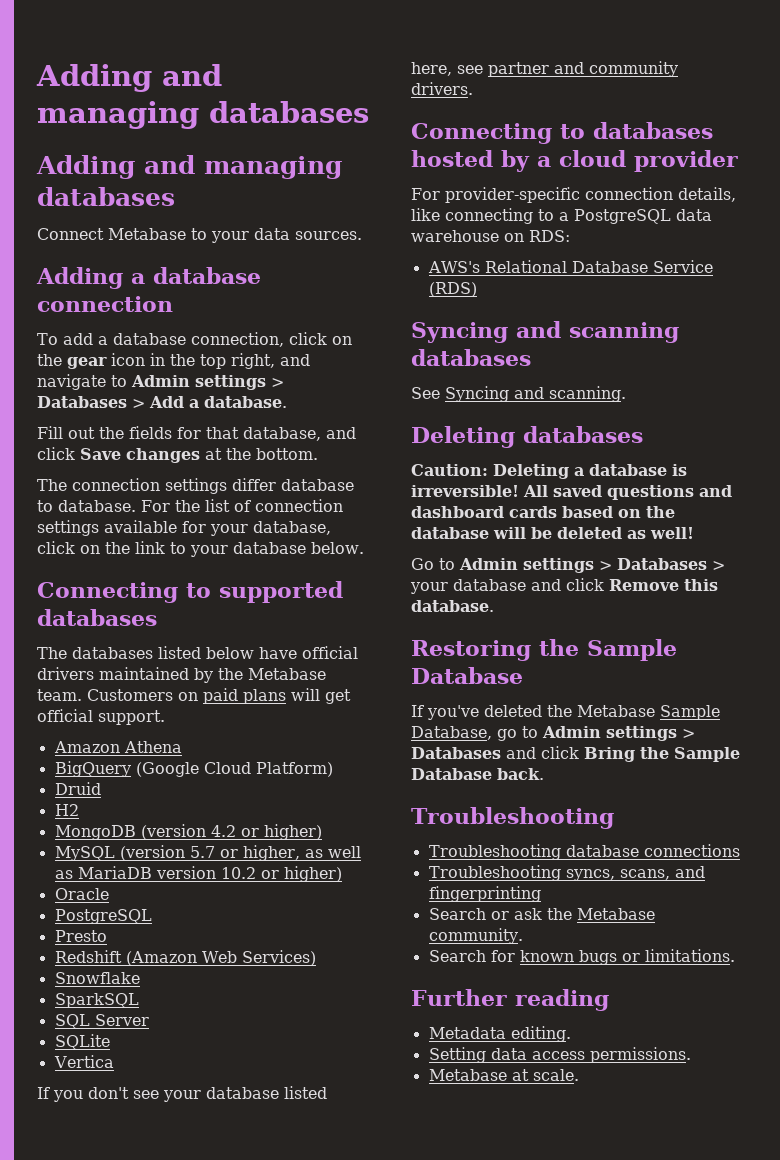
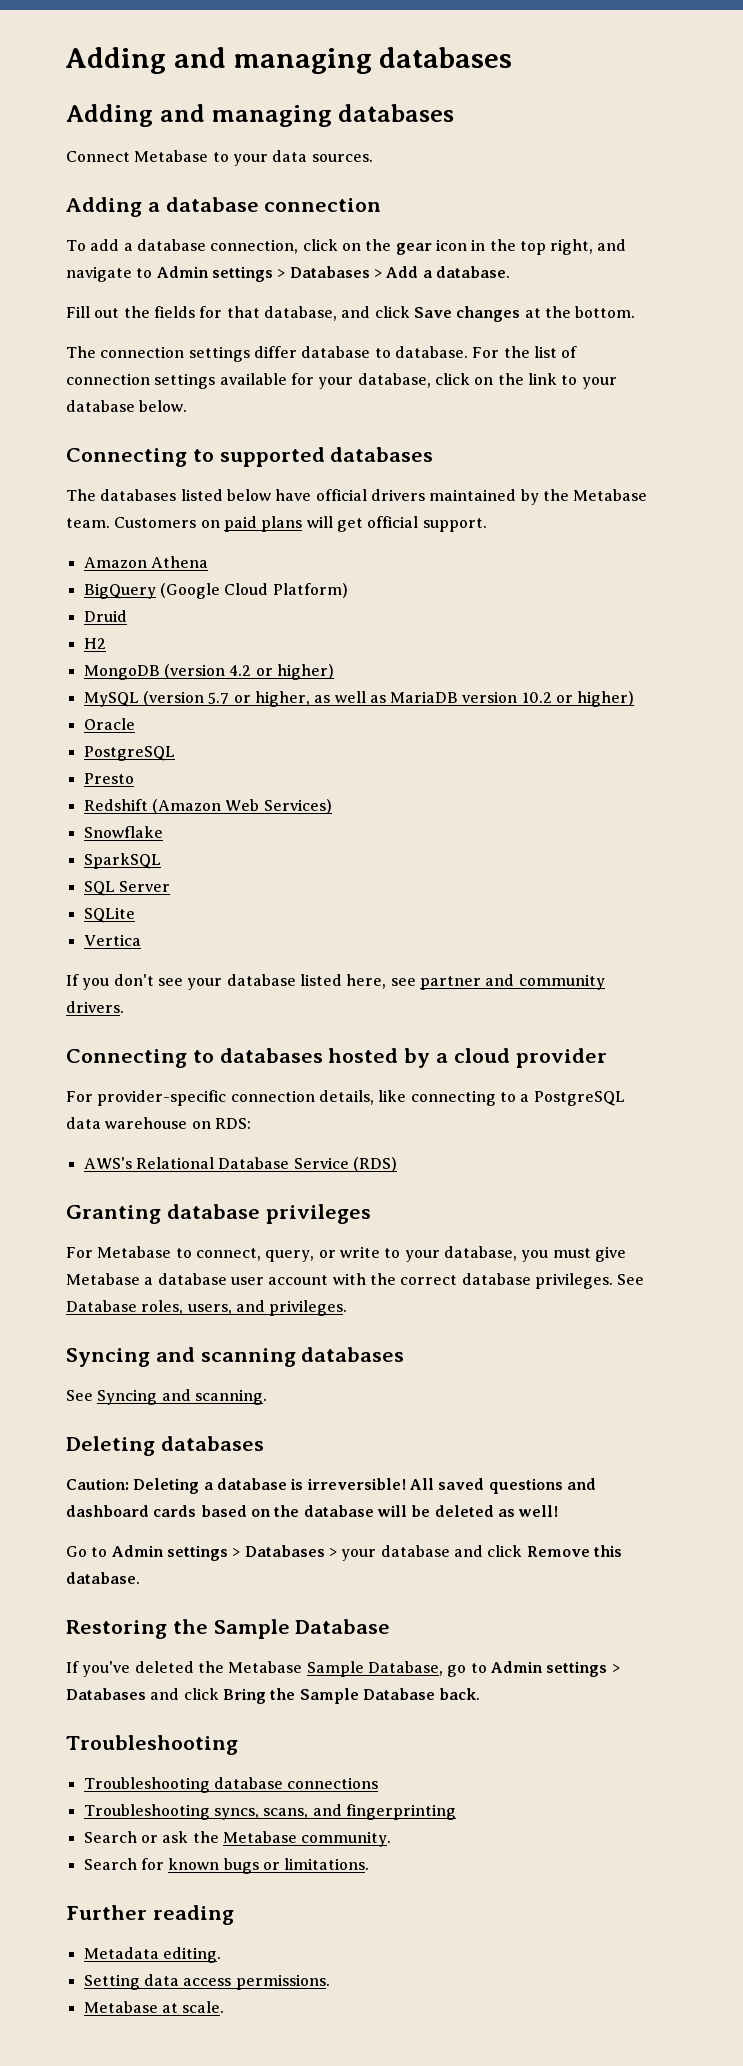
(477, 289) none -> [66,1204,371,1224] [66,1246,626,1262] [66,1273,645,1289] [66,1300,348,1316] // Granting database privileges // For Metabase to connect, query, or write to your database, you must give Metabase a database user account with the correct database privileges. See Database roles, users, and privileges.

